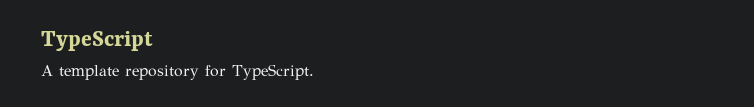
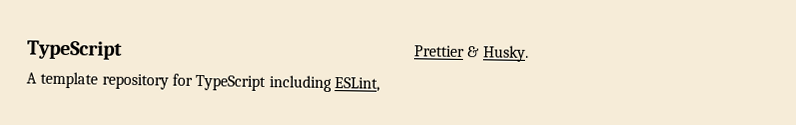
[232,64,314,80] TypeScript. -> [195,74,380,93] [414,45,529,62] TypeScript including ESLint, Prettier & Husky.

